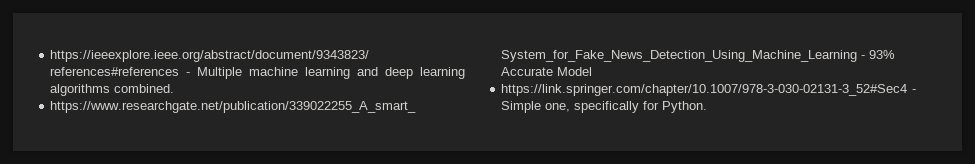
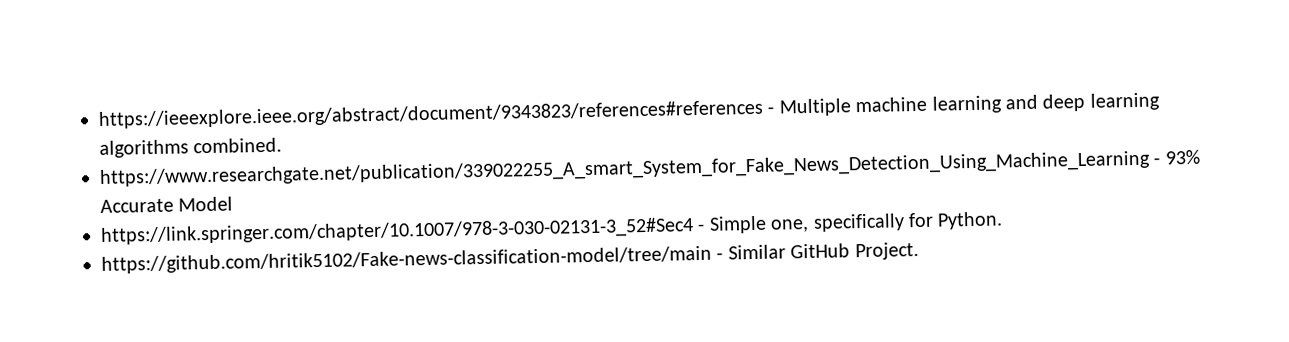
(708, 107) none -> [101,241,919,274] // https://github.com/hritik5102/Fake-news-classification-model/tree/main - Similar GitHub Project.

